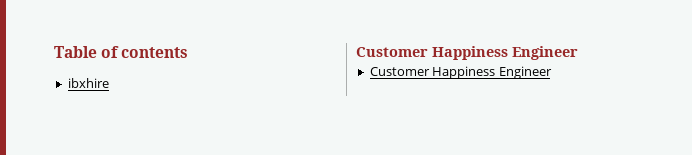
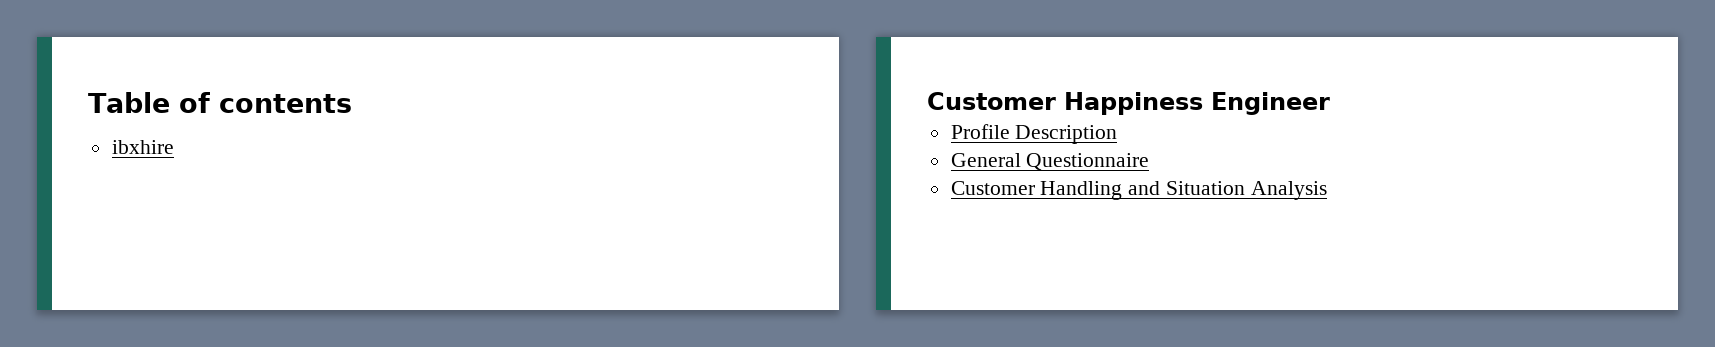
[369,66,552,79] Customer Happiness Engineer -> [950,124,1118,144] [950,153,1150,170] [950,181,1327,200] Profile Description // General Questionnaire // Customer Handling and Situation Analysis

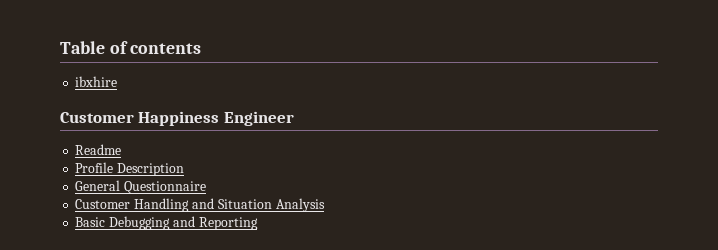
(1330, 103) none -> [75,144,122,155] // Readme
(1327, 190) none -> [75,216,258,230] // Basic Debugging and Reporting

